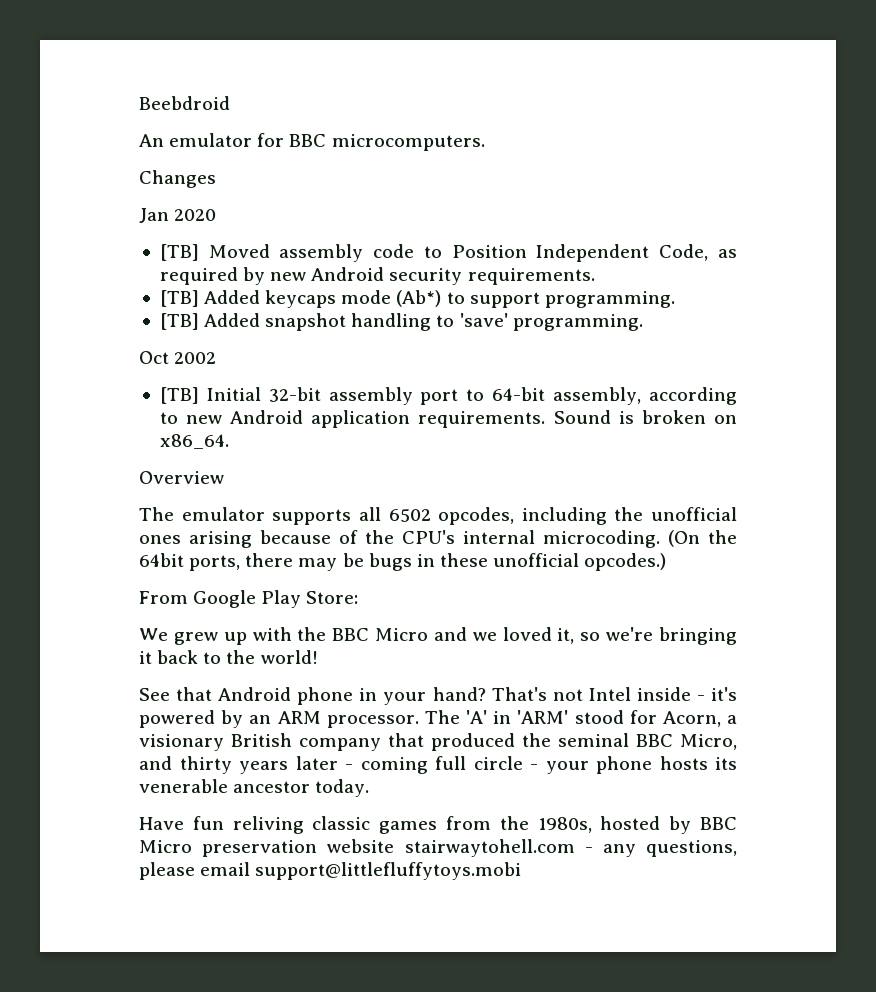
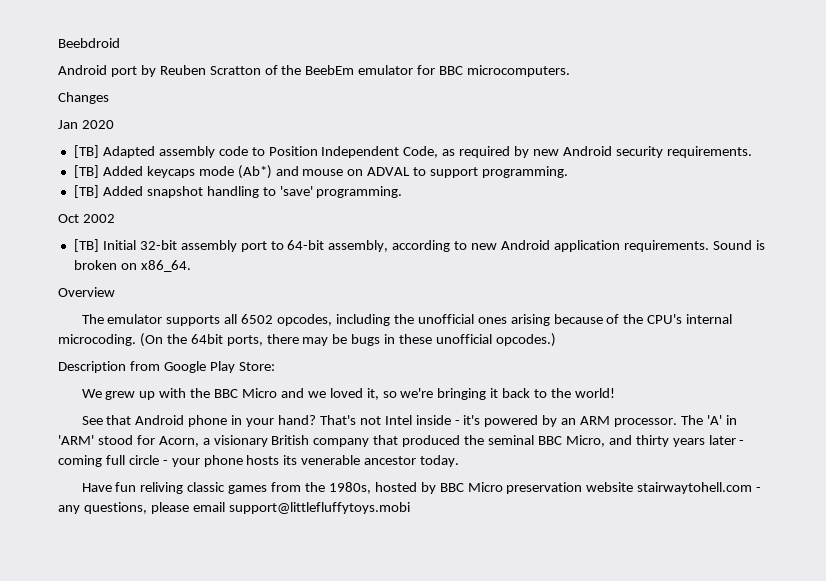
[139,134,164,147] An -> [58,65,355,77] Android port by Reuben Scratton of the BeebEm
[208,244,270,258] Moved -> [102,146,155,158] Adapted
(442, 298) none -> [275,166,411,176] and mouse on ADVAL
[139,591,188,604] From -> [58,361,160,373] Description from

